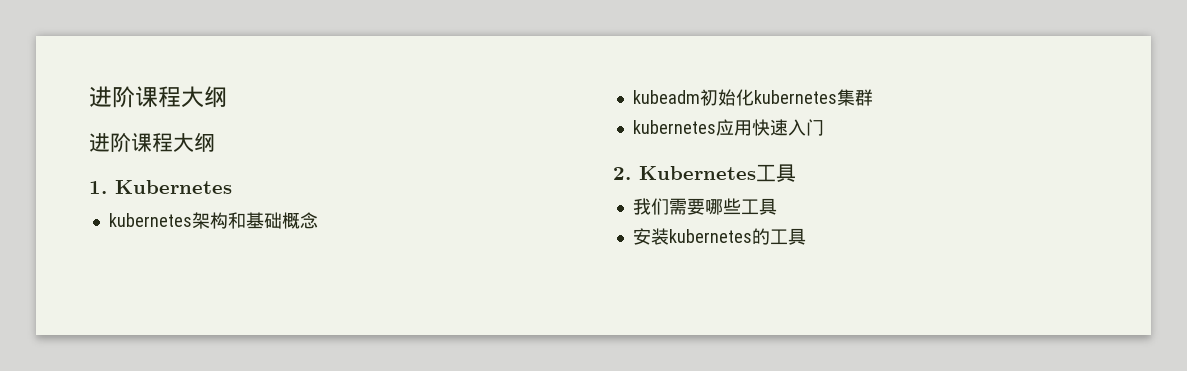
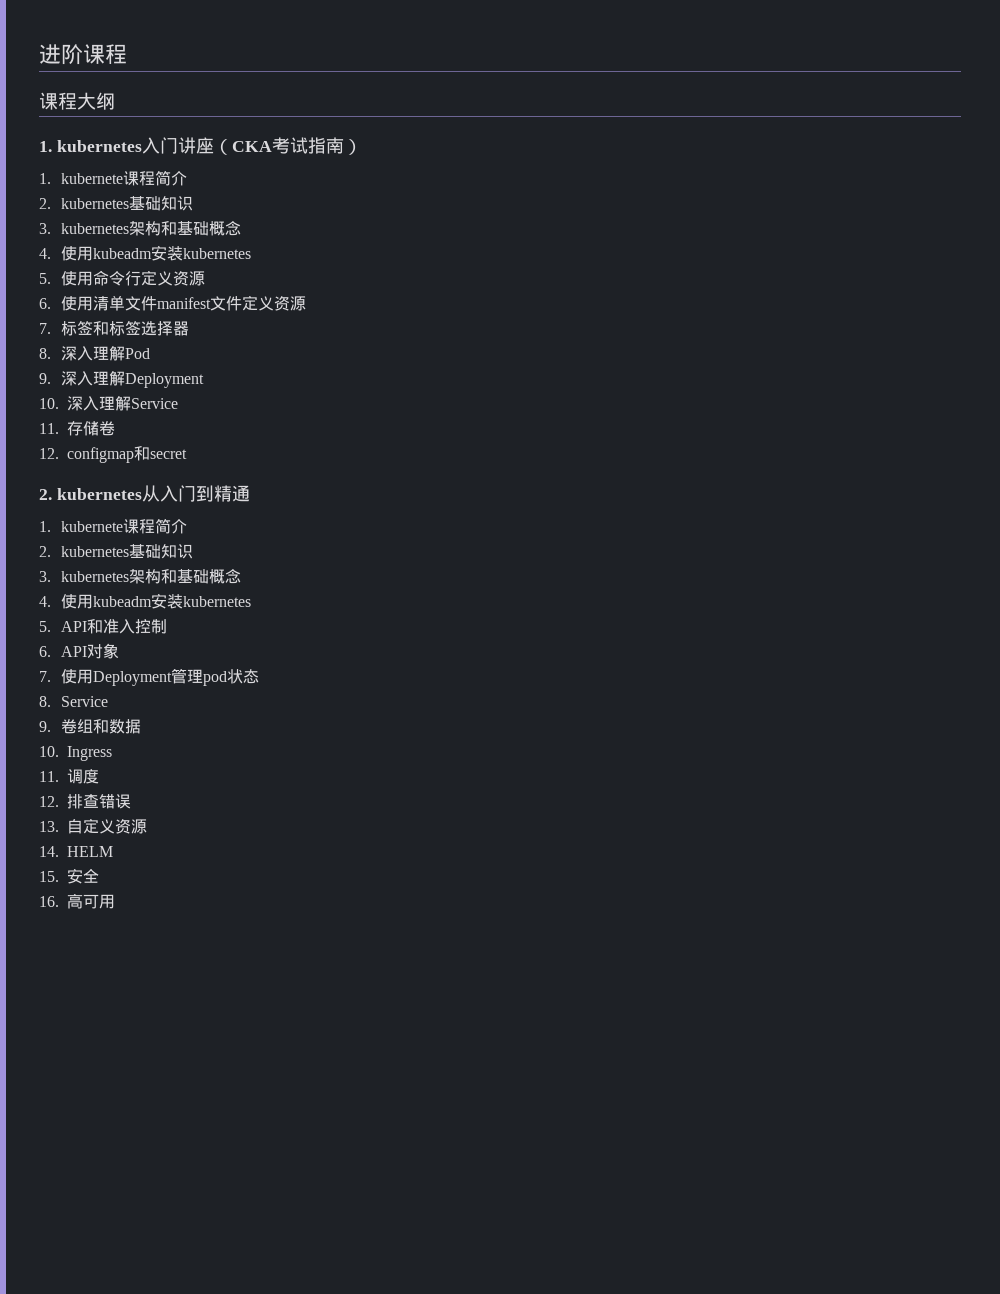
[89,86,227,108] [89,133,131,152] 进阶课程大纲 // 进阶 -> [39,44,127,65] 进阶课程 //
[115,180,232,194] [108,212,318,229] [632,89,873,106] [632,119,824,136] [613,164,796,182] [632,198,777,215] [632,228,806,245] Kubernetes // kubernetes架构和基础概念 // kubeadm初始化kubernetes集群 // kubernetes应用快速入门 // 2. Kubernetes工具 // 我们需要哪些工具 // 安装kubernetes的工具 -> [56,137,362,155] [39,170,188,186] [39,196,194,211] [39,220,242,236] [39,245,252,261] [39,270,206,286] [39,295,307,311] [39,320,190,336] [39,346,151,361] [39,371,205,388] [39,396,178,411] [39,421,115,436] [39,446,187,463] [39,485,250,502] [39,518,188,534] [39,544,194,559] [39,568,242,584] [39,593,252,609] [39,619,168,634] [39,643,120,659] [39,668,260,686] [39,696,109,707] [39,719,142,734] [39,746,112,761] [39,769,99,784] [39,794,131,809] [39,818,147,834] [39,846,113,857] [39,868,99,884] [39,893,115,909] kubernetes入门讲座（CKA考试指南） // 1. kubernete课程简介 // 2. kubernetes基础知识 // 3. kubernetes架构和基础概念 // 4.使用kubeadm安装kubernetes // 5.使用命令行定义资源 // 6.使用清单文件manifest文件定义资源 // 7.标签和标签选择器 // 8.深入理解Pod // 9.深入理解Deployment // 10.深入理解Service // 11.存储卷 // 12. configmap和secret // 2. kubernetes从入门到精通 // 1. kubernete课程简介 // 2. kubernetes基础知识 // 3. kubernetes架构和基础概念 // 4.使用kubeadm安装kubernetes // 5. API和准入控制 // 6. API对象 // 7.使用Deployment管理pod状态 // 8. Service // 9.卷组和数据 // 10. Ingress // 11.调度 // 12.排查错误 // 13.自定义资源 // 14. HELM // 15.安全 // 16.高可用

